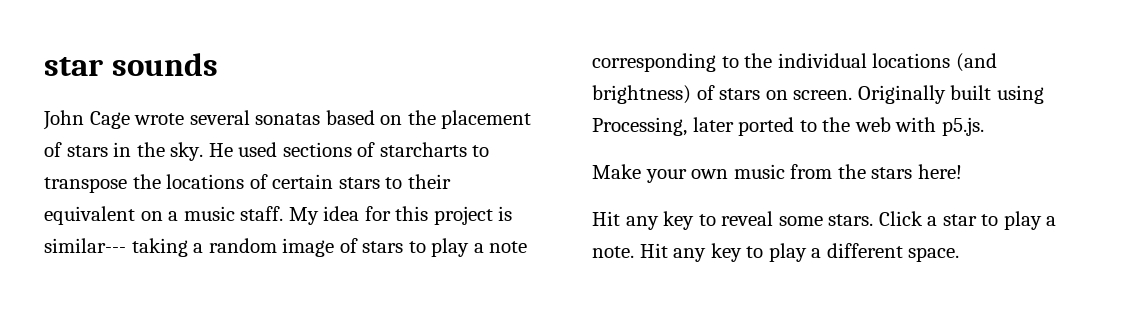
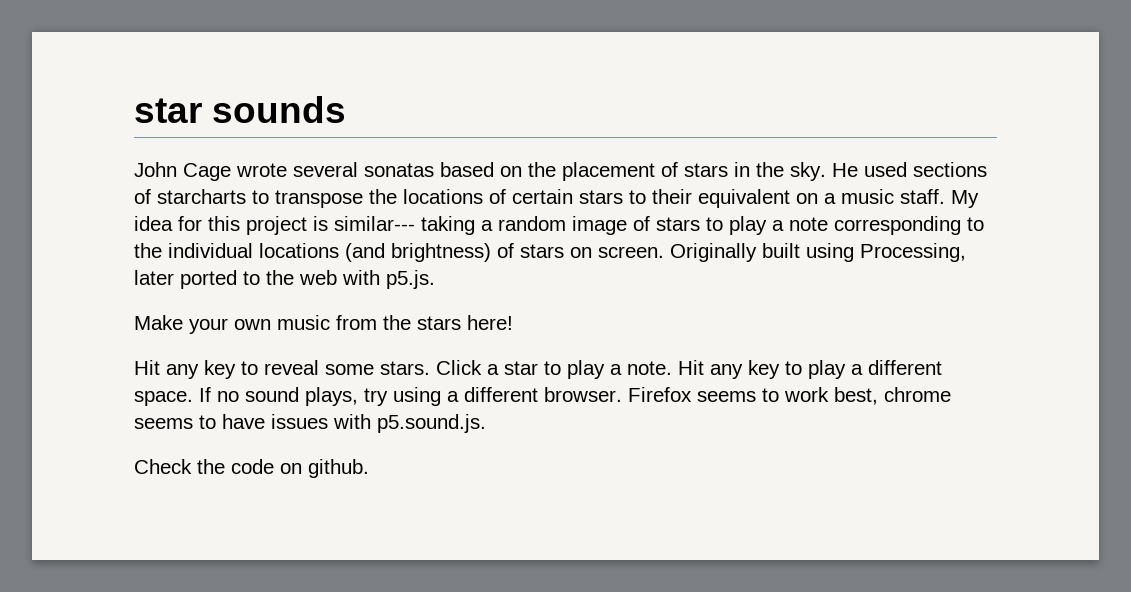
(960, 254) none -> [199,387,951,406] [134,414,486,433] [134,459,369,478] If no sound plays, try using a different browser. Firefox seems to work best, chrome seems to have issues with p5.sound.js. // Check the code on github.

